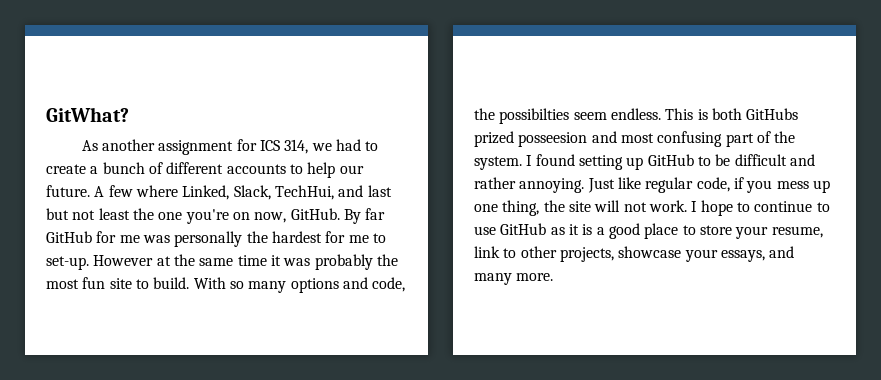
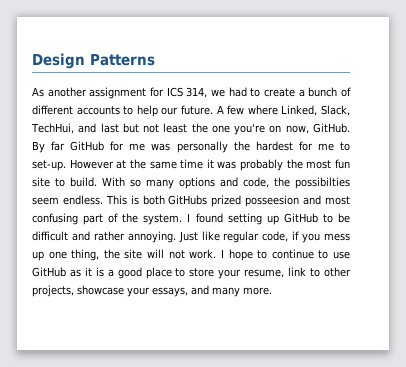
[46,107,129,122] GitWhat? -> [32,53,155,69] Design Patterns

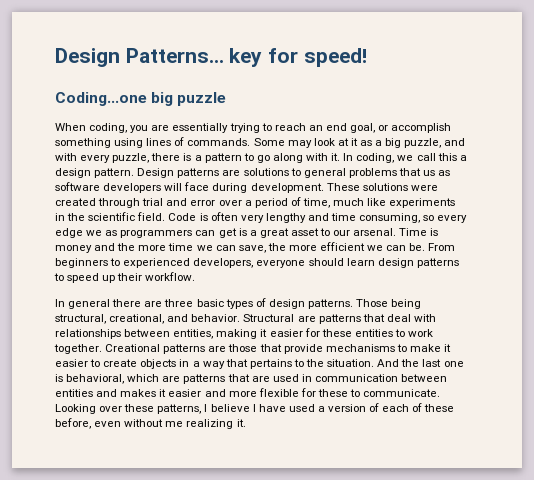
[32,53,155,69] [32,87,351,99] [32,105,350,117] [31,123,350,135] [32,141,350,153] [32,159,350,171] [32,177,350,189] [32,195,350,207] [32,213,350,225] [32,231,350,243] [32,249,350,261] [32,267,351,279] [32,285,272,297] Design Patterns // As another assignment for ICS 314, we had to create a bunch of different accounts to help our future. A few where Linked, Slack, TechHui, and last but not least the one you're on now, GitHub. By far GitHub for me was personally the hardest for me to set-up. However at the same time it was probably the most fun site to build. With so many options and code, the possibilties seem endless. This is both GitHubs prized posseesion and most confusing part of the system. I found setting up GitHub to be difficult and rather annoying. Just like regular code, if you mess up one thing, the site will not work. I hope to continue to use GitHub as it is a good place to store your resume, link to other projects, showcase your essays, and many more. -> [55,48,367,67] [55,92,227,106] [55,123,452,133] [55,137,466,148] [55,153,467,163] [55,168,451,178] [55,182,438,193] [55,197,456,208] [55,212,468,223] [55,228,439,238] [55,242,456,253] [55,258,459,268] [54,272,196,283] [55,298,422,309] [55,314,436,324] [55,328,434,339] [54,344,452,354] [55,359,464,369] [55,374,448,384] [55,388,441,397] [55,403,455,414] [55,418,246,429] Design Patterns... key for speed! // Coding...one big puzzle // When coding, you are essentially trying to reach an end goal, or accomplish something using lines of commands. Some may look at it as a big puzzle, and with every puzzle, there is a pattern to go along with it. In coding, we call this a design pattern. Design patterns are solutions to general problems that us as software developers will face during development. These solutions were created through trial and error over a period of time, much like experiments in the scientific field. Code is often very lengthy and time consuming, so every edge we as programmers can get is a great asset to our arsenal. Time is money and the more time we can save, the more efficient we can be. From beginners to experienced developers, everyone should learn design patterns to speed up their workflow. // In general there are three basic types of design patterns. Those being structural, creational, and behavior. Structural are patterns that deal with relationships between entities, making it easier for these entities to work together. Creational patterns are those that provide mechanisms to make it easier to create objects in a way that pertains to the situation. And the last one is behavioral, which are patterns that are used in communication between entities and makes it easier and more flexible for these to communicate. Looking over these patterns, I believe I have used a version of each of these before, even without me realizing it.

